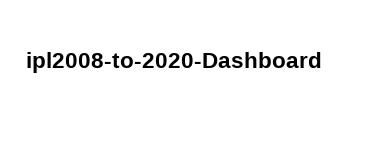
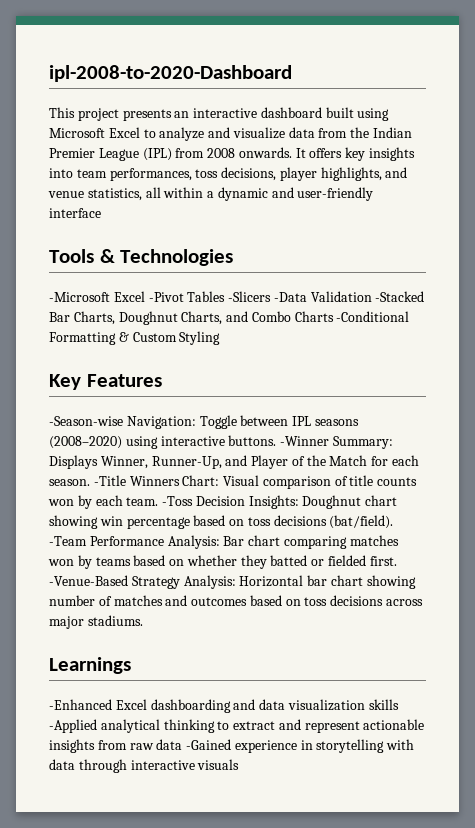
[26,52,322,73] ipl2008-to-2020-Dashboard -> [49,65,292,82] [49,107,390,121] [49,127,413,141] [49,147,416,161] [49,167,408,181] [48,187,374,201] [49,208,101,218] [49,249,234,266] [49,291,425,302] [49,311,410,325] [49,331,221,345] [49,374,162,390] [49,415,359,429] [49,435,393,449] [49,455,420,469] [49,475,418,489] [48,495,398,509] [49,515,394,529] [49,535,399,549] [48,555,397,569] [49,575,416,589] [49,595,424,606] [49,615,143,629] [49,657,131,674] [49,699,399,713] [49,719,425,733] [49,739,415,753] [49,759,240,773] ipl-2008-to-2020-Dashboard // This project presents an interactive dashboard built using Microsoft Excel to analyze and visualize data from the Indian Premier League (IPL) from 2008 onwards. It offers key insights into team performances, toss decisions, player highlights, and venue statistics, all within a dynamic and user-friendly interface // Tools & Technologies // -Microsoft Excel -Pivot Tables -Slicers -Data Validation -Stacked Bar Charts, Doughnut Charts, and Combo Charts -Conditional Formatting & Custom Styling // Key Features // -Season-wise Navigation: Toggle between IPL seasons (2008–2020) using interactive buttons. -Winner Summary: Displays Winner, Runner-Up, and Player of the Match for each season. -Title Winners Chart: Visual comparison of title counts won by each team. -Toss Decision Insights: Doughnut chart showing win percentage based on toss decisions (bat/field). -Team Performance Analysis: Bar chart comparing matches won by teams based on whether they batted or fielded first. -Venue-Based Strategy Analysis: Horizontal bar chart showing number of matches and outcomes based on toss decisions across major stadiums. // Learnings // -Enhanced Excel dashboarding and data visualization skills -Applied analytical thinking to extract and represent actionable insights from raw data -Gained experience in storytelling with data through interactive visuals

